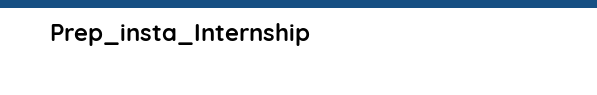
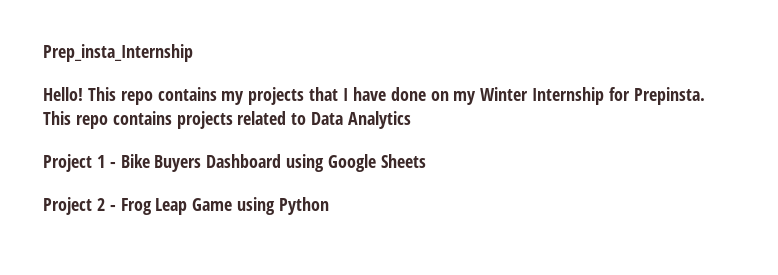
(310, 34) none -> [43,87,705,105] [43,111,412,129] [43,154,426,172] [43,197,330,215] // Hello! This repo contains my projects that I have done on my Winter Internship for Prepinsta. This repo contains projects related to Data Analytics // Project 1 - Bike Buyers Dashboard using Google Sheets // Project 2 - Frog Leap Game using Python

